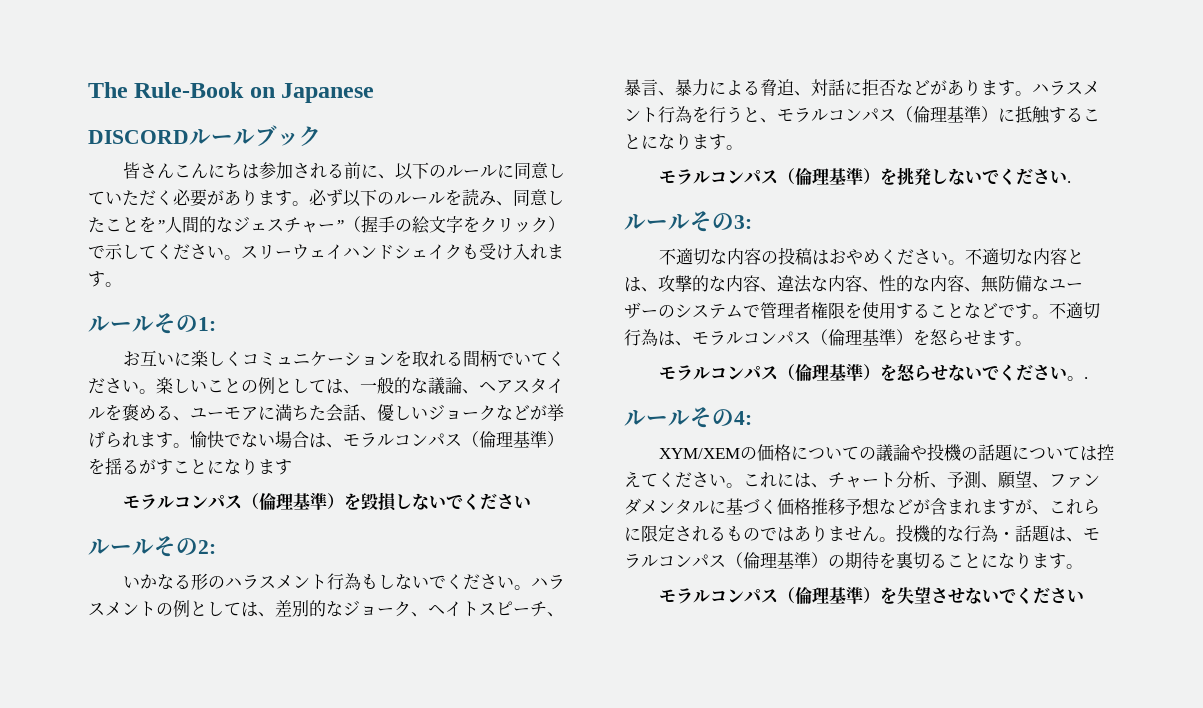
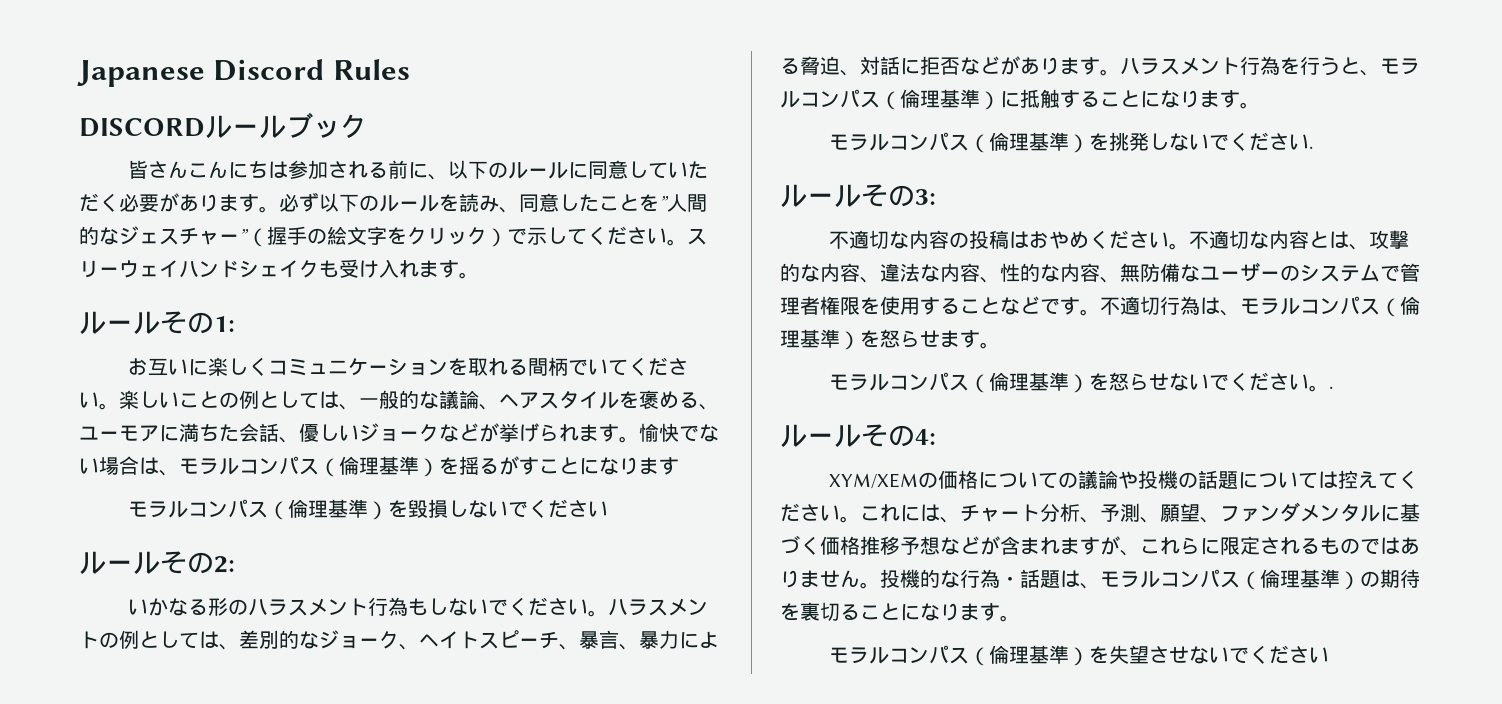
[88,82,275,98] The Rule-Book on -> (77, 73) none
(375, 93) none -> [213,59,410,81] Discord Rules

